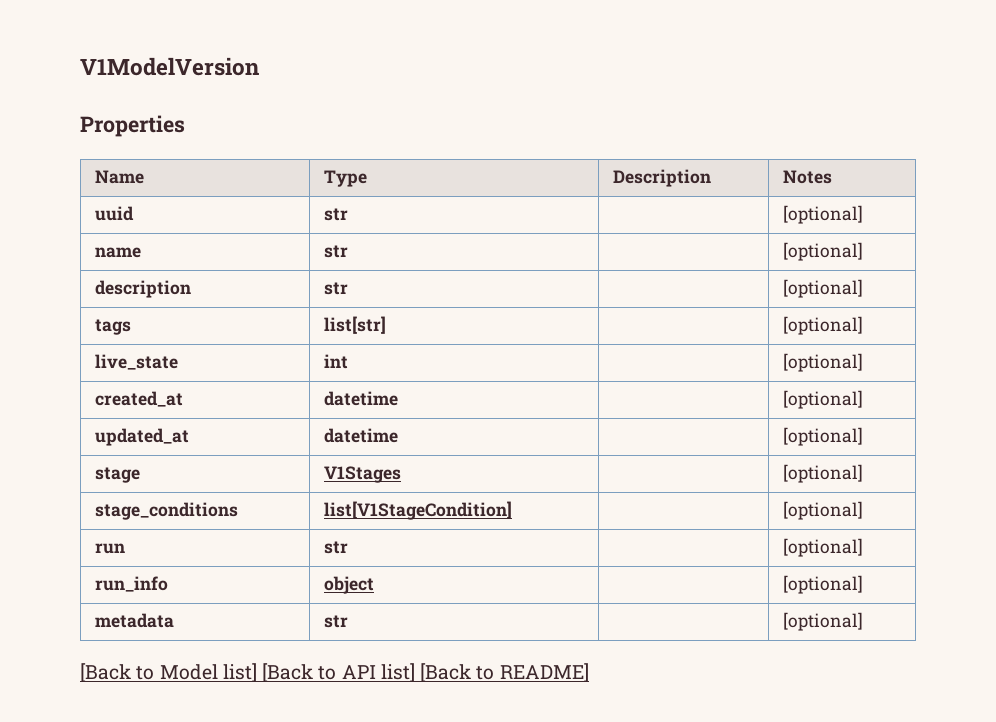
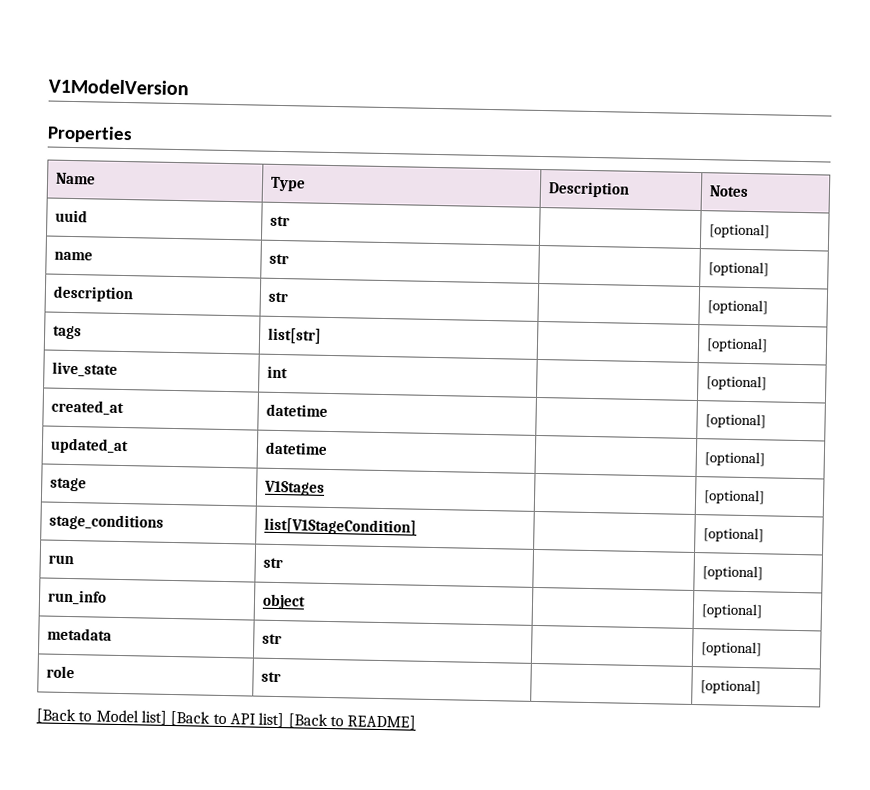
(863, 621) none -> [45,665,75,679] [260,671,281,683] [699,679,761,695] // role | str | | [optional]

